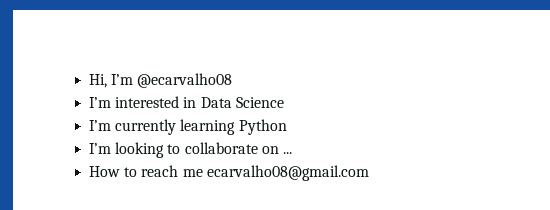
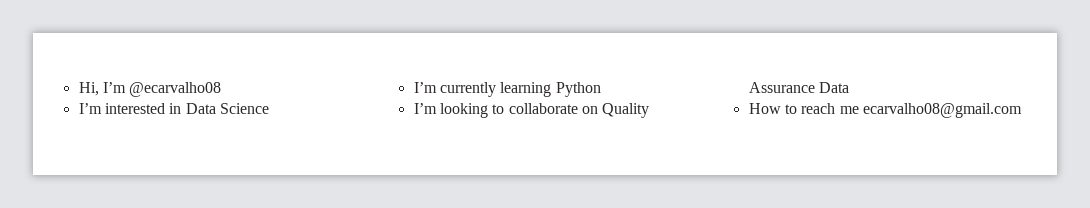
[282,152,292,154] ... -> [602,103,650,118] [748,82,849,93] Quality Assurance Data

